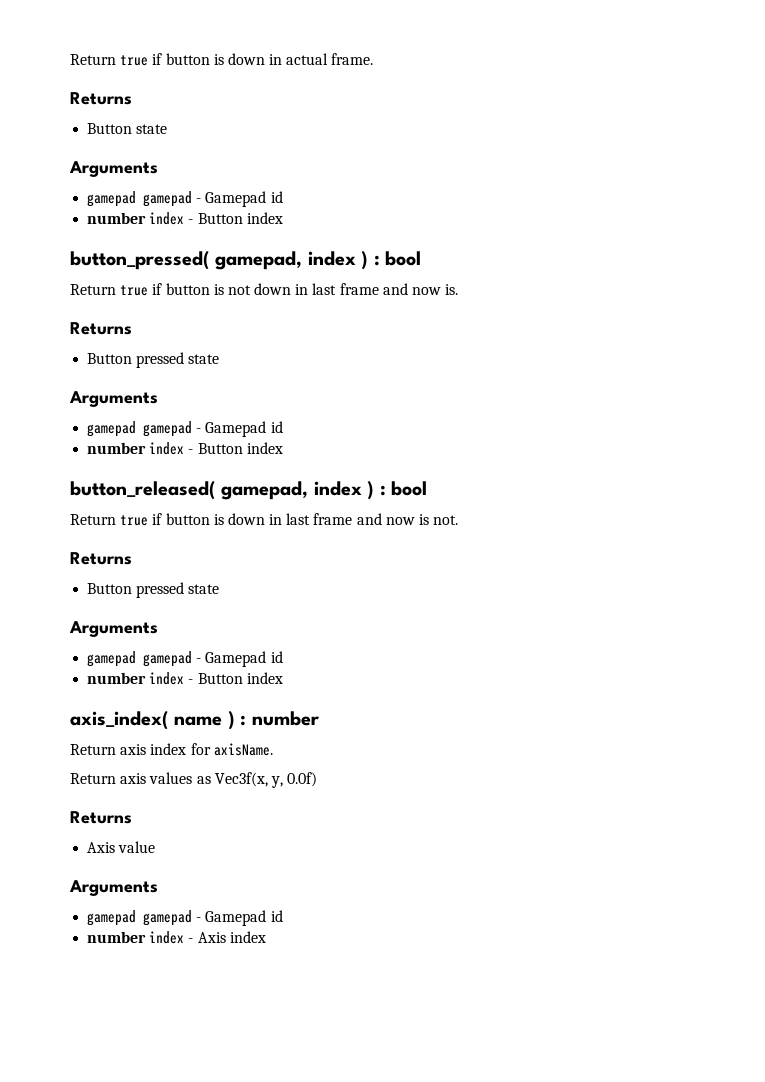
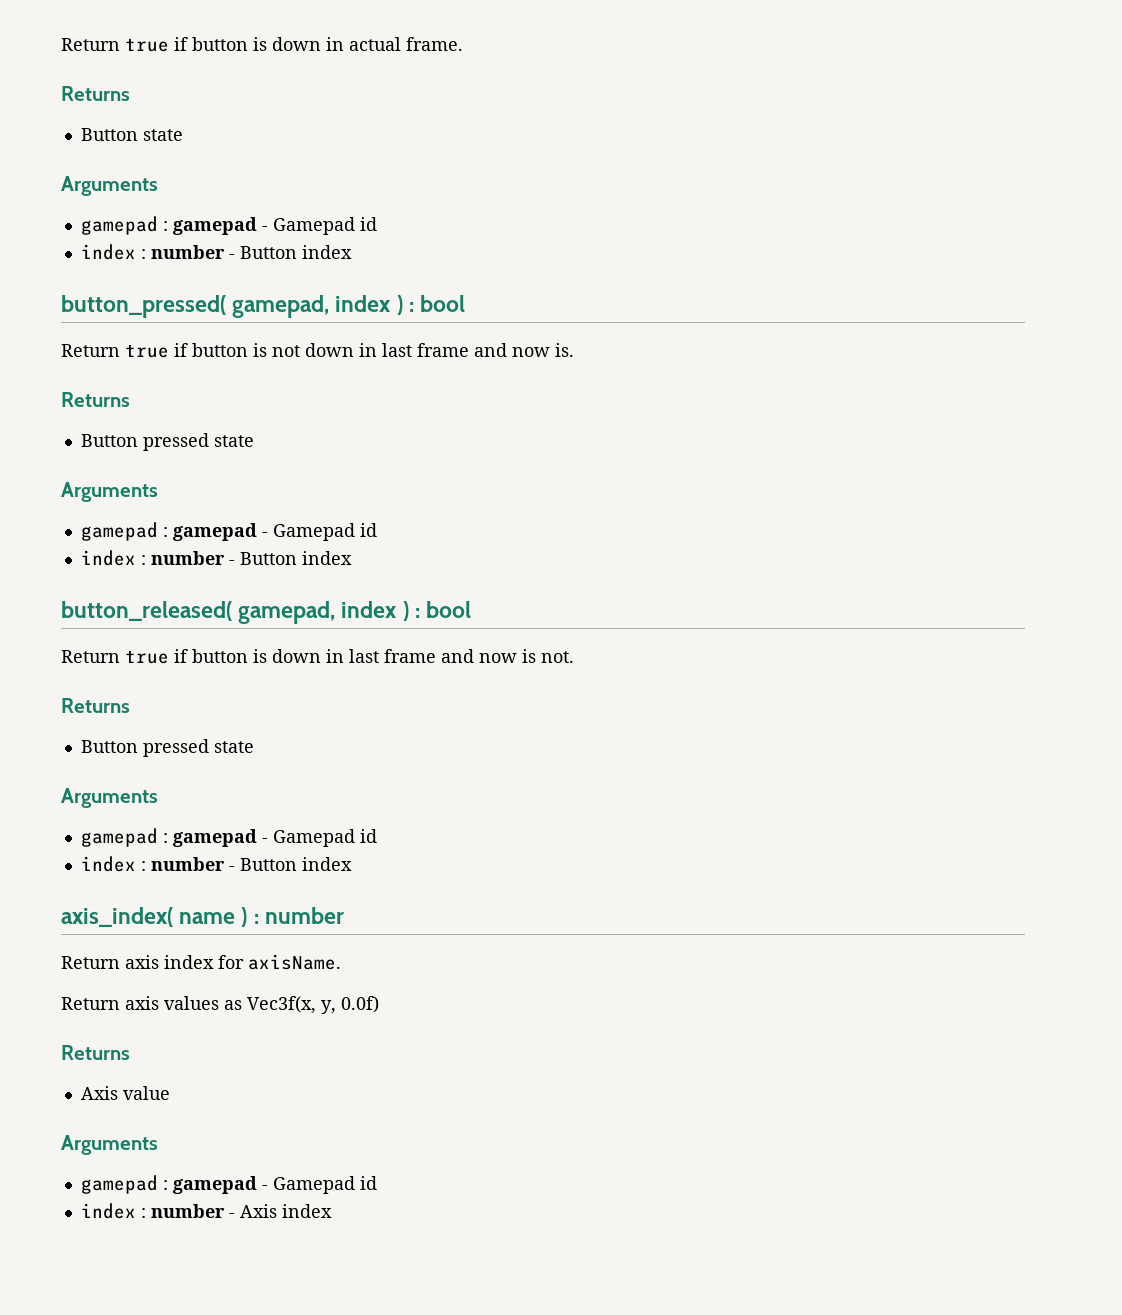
[143,191,283,207] [87,212,185,225] gamepad - Gamepad id // number index -> [162,217,377,235] [80,244,225,260] : gamepad - Gamepad id // index : number
[143,421,283,437] [87,442,185,455] gamepad - Gamepad id // number index -> [162,523,377,541] [80,550,225,566] : gamepad - Gamepad id // index : number
[143,651,283,667] [87,672,185,685] gamepad - Gamepad id // number index -> [162,829,377,847] [80,856,225,872] : gamepad - Gamepad id // index : number
[143,910,283,926] [87,931,185,944] gamepad - Gamepad id // number index -> [162,1176,377,1194] [80,1203,225,1219] : gamepad - Gamepad id // index : number

